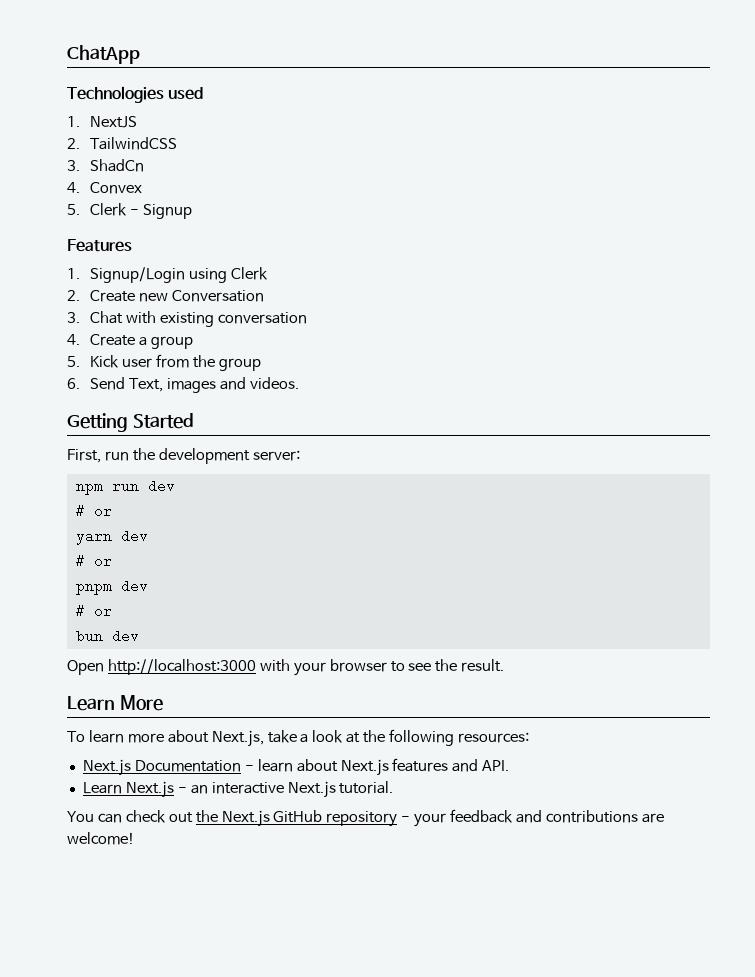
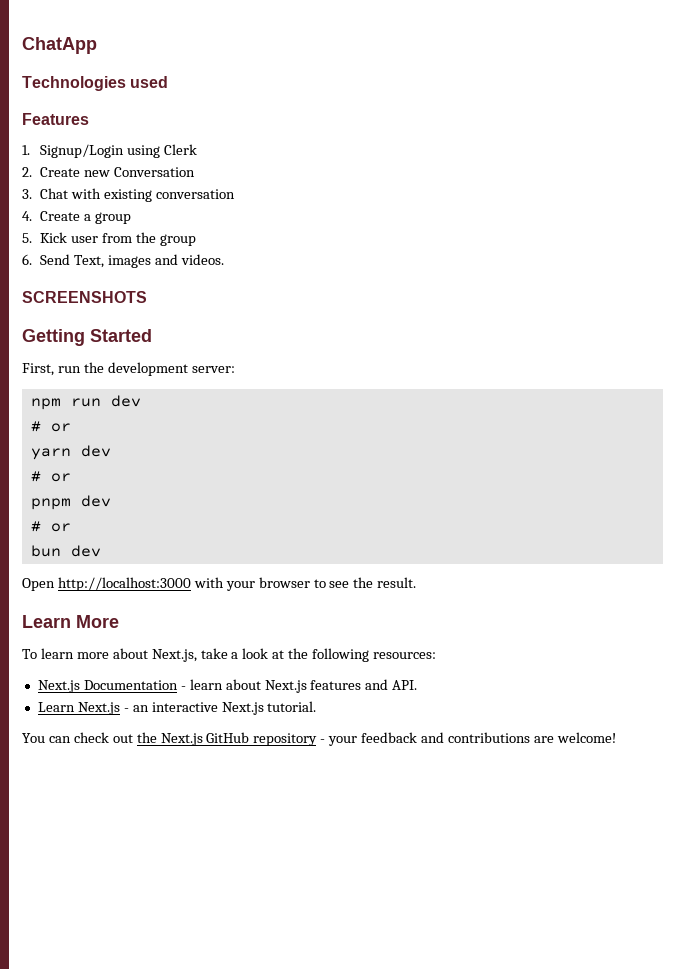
[67,116,138,128] [67,137,178,150] [67,159,145,172] [67,182,143,194] [67,203,193,219] // 1. NextJS // 2. TailwindCSS // 3. ShadCn // 4. Convex // 5. Clerk - Signup -> (169, 82) none
(299, 383) none -> [22,291,147,303] // SCREENSHOTS

